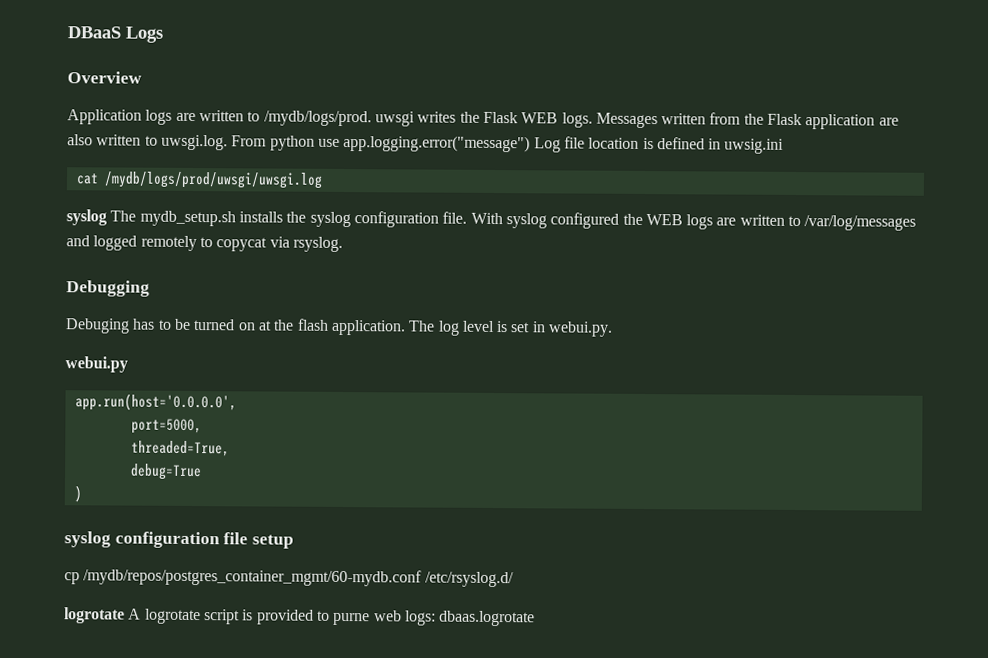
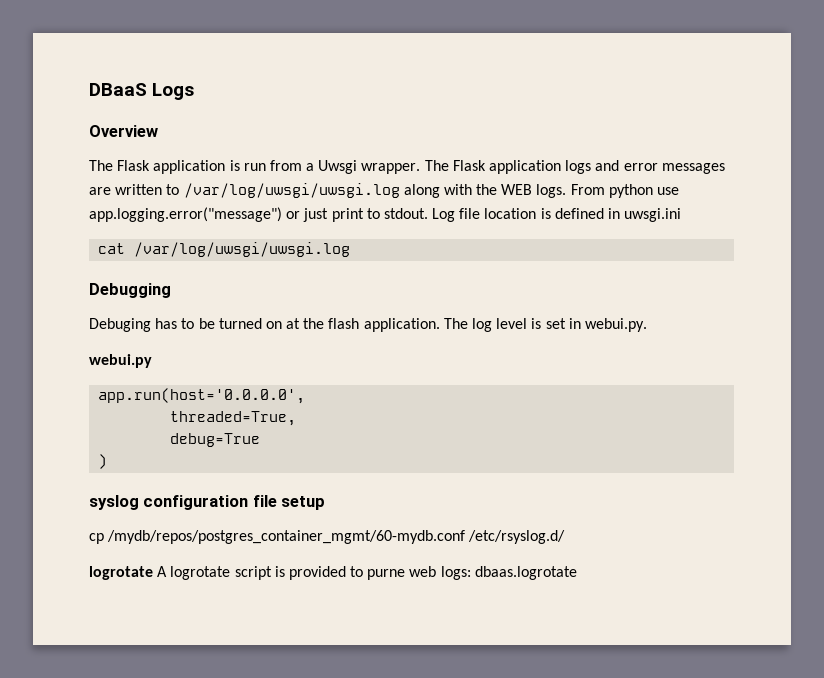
[67,109,899,130] [67,134,531,153] Application logs are written to /mydb/logs/prod. uwsgi writes the Flask WEB logs. Messages written from the Flask application are also written to uwsgi.log. From python use app.logging.error("message") -> [89,160,725,174] [89,183,680,198] [89,207,428,222] The Flask application is run from a Uwsgi wrapper. The Flask application logs and error messages are written to /var/log/uwsgi/uwsgi.log along with the WEB logs. From python use app.logging.error("message") or just print to stdout.
[724,138,785,154] uwsig.ini -> [624,208,682,222] uwsgi.ini
[103,171,323,189] [66,209,917,231] [66,235,343,252] /mydb/logs/prod/uwsgi/uwsgi.log // syslog The mydb_setup.sh installs the syslog configuration file. With syslog configured the WEB logs are written to /var/log/messages and logged remotely to copycat via rsyslog. -> [134,242,351,257] /var/log/uwsgi/uwsgi.log
[130,418,202,435] // port=5000, -> (306, 396) none

